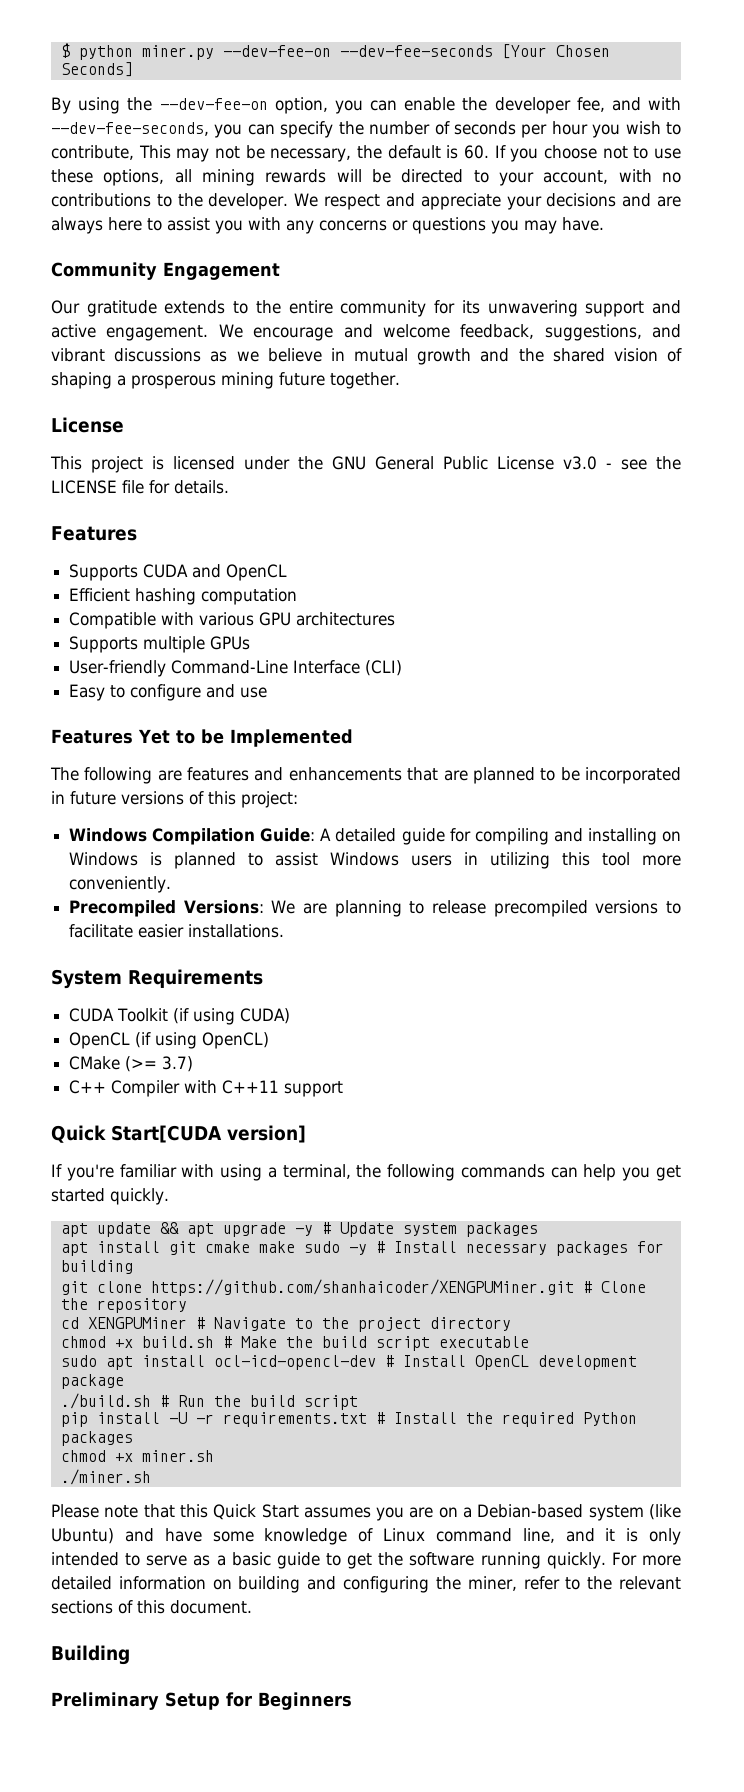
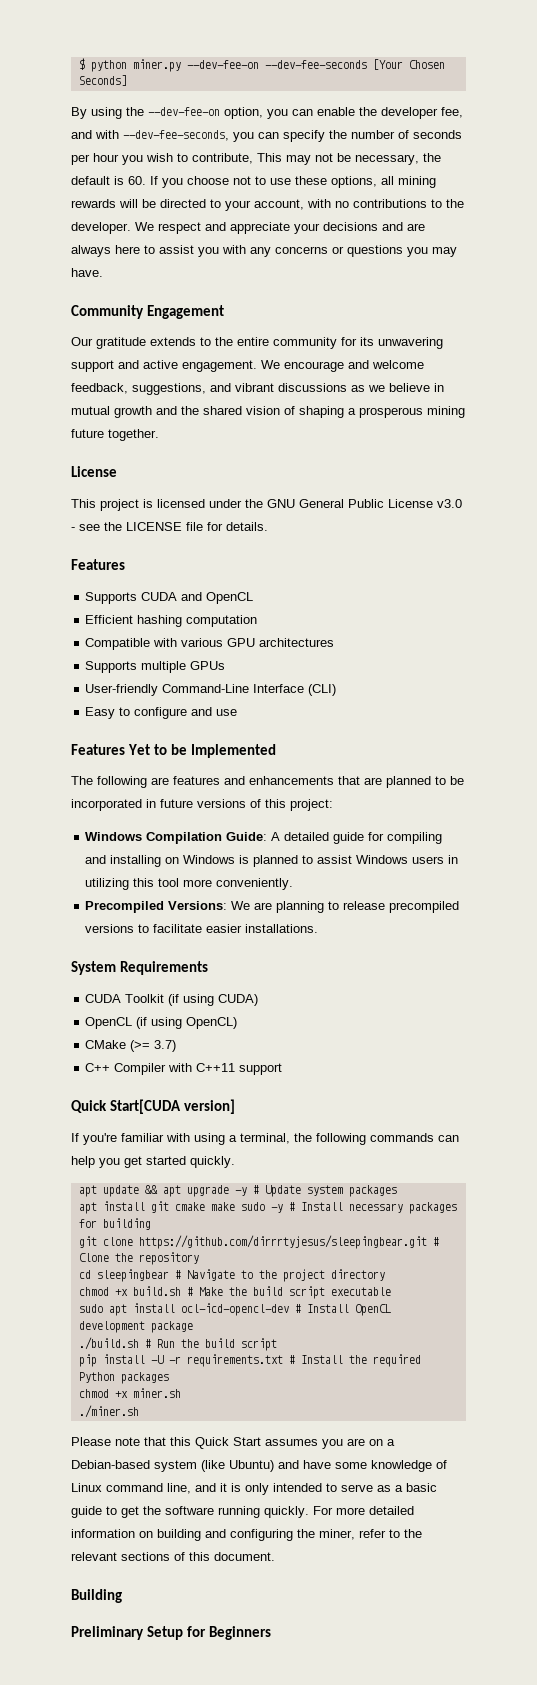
[150,1279,574,1296] https://github.com/shanhaicoder/XENGPUMiner.git -> [138,1235,427,1249] https://github.com/dirrrtyjesus/sleepingbear.git
[87,1317,187,1329] XENGPUMiner -> [96,1269,169,1282] sleepingbear

